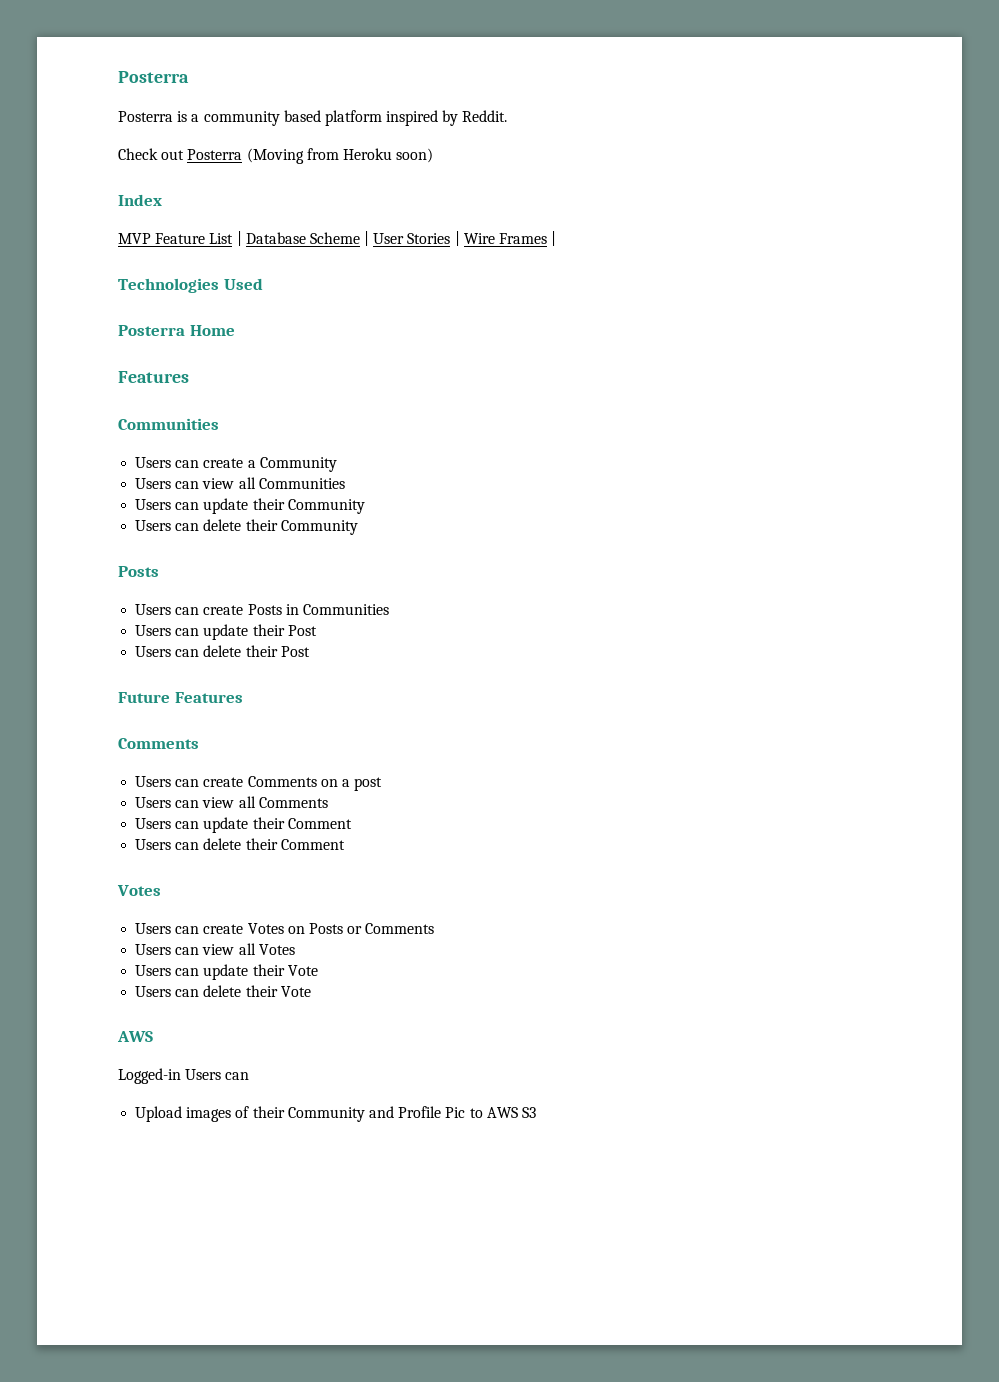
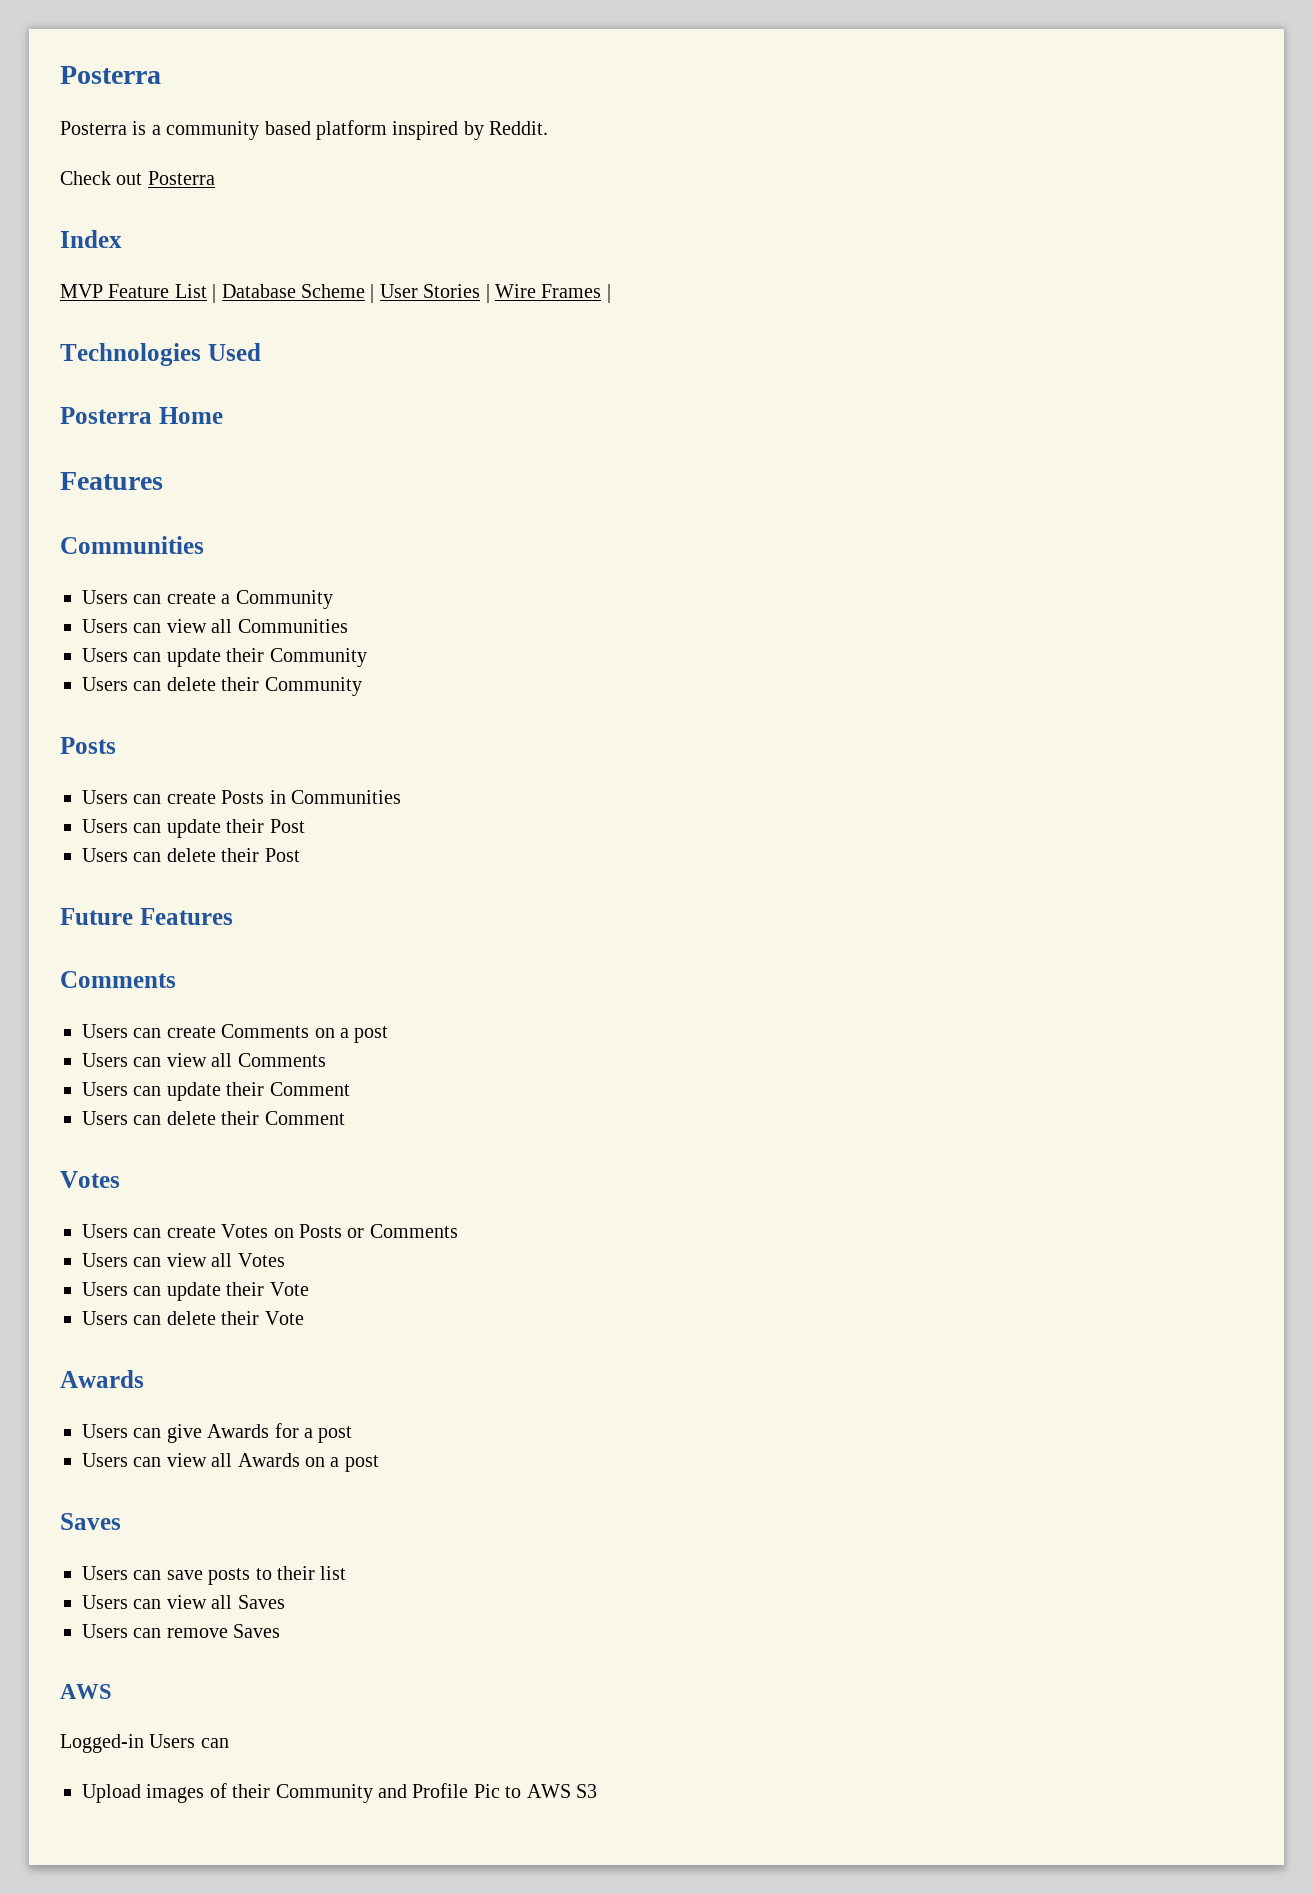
[246,148,434,164] (Moving from Heroku soon) -> (215, 178) none
(311, 991) none -> [60,1370,144,1388] [82,1423,353,1443] [82,1453,379,1472] [60,1513,121,1530] [82,1566,347,1585] [82,1595,285,1609] [82,1624,281,1638] // Awards // Users can give Awards for a post // Users can view all Awards on a post // Saves // Users can save posts to their list // Users can view all Saves // Users can remove Saves

